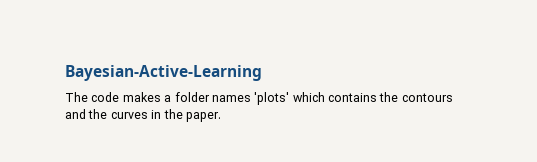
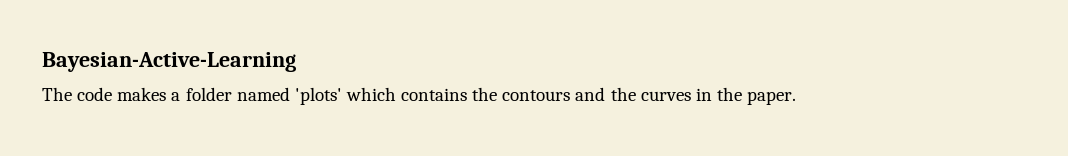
[211,95,251,102] names -> [236,87,290,101] named

